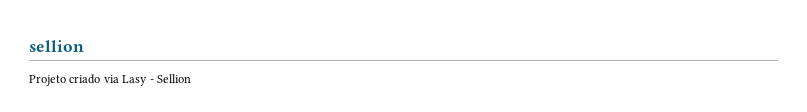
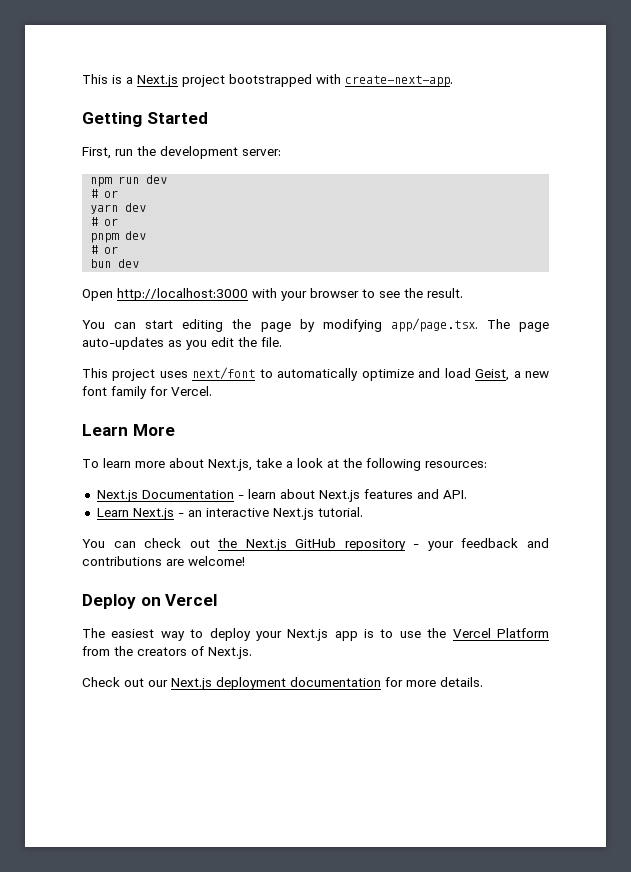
[29,40,84,52] [29,74,191,86] sellion // Projeto criado via Lasy - Sellion -> [82,74,453,87] [82,112,208,127] [82,146,281,159] [90,175,168,187] [90,189,119,198] [90,203,147,214] [90,217,119,226] [90,231,147,243] [90,245,119,254] [90,259,140,268] [82,288,463,301] [82,318,549,332] [82,337,282,350] [82,367,549,381] [82,386,212,399] [82,424,175,436] [82,458,487,471] [96,489,467,502] [96,507,363,520] [82,538,550,551] [82,556,245,566] [82,594,218,609] [82,628,549,641] [82,646,252,659] [82,677,483,690] This is a Next.js project bootstrapped with create-next-app. // Getting Started // First, run the development server: // npm run dev // # or // yarn dev // # or // pnpm dev // # or // bun dev // Open http://localhost:3000 with your browser to see the result. // You can start editing the page by modifying app/page.tsx. The page auto-updates as you edit the file. // This project uses next/font to automatically optimize and load Geist, a new font family for Vercel. // Learn More // To learn more about Next.js, take a look at the following resources: // Next.js Documentation - learn about Next.js features and API. // Learn Next.js - an interactive Next.js tutorial. // You can check out the Next.js GitHub repository - your feedback and contributions are welcome! // Deploy on Vercel // The easiest way to deploy your Next.js app is to use the Vercel Platform from the creators of Next.js. // Check out our Next.js deployment documentation for more details.

